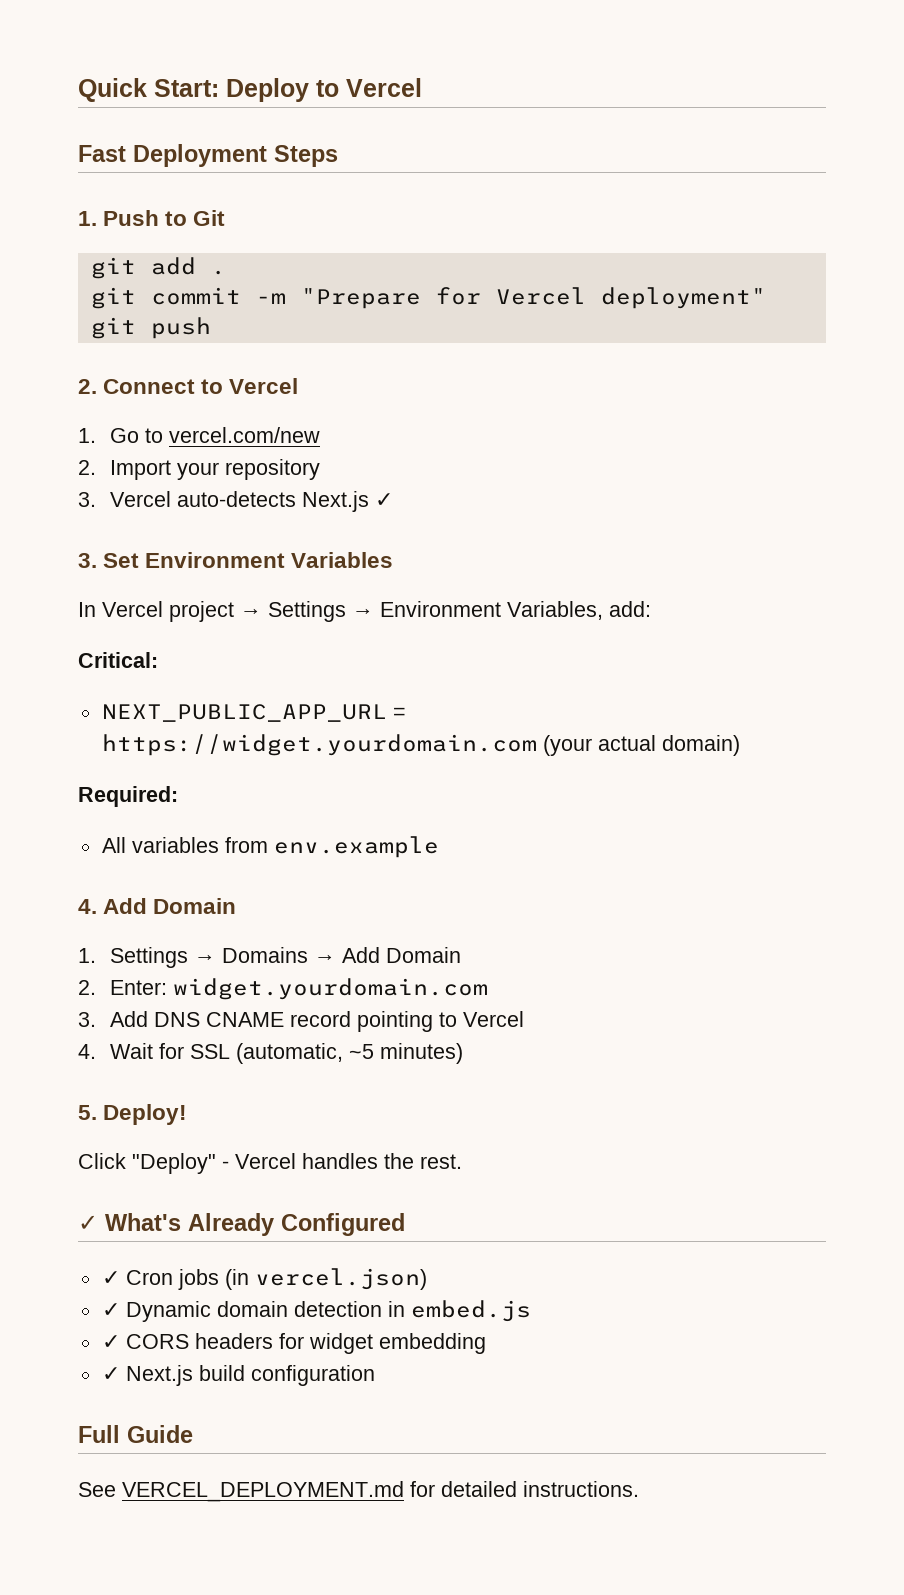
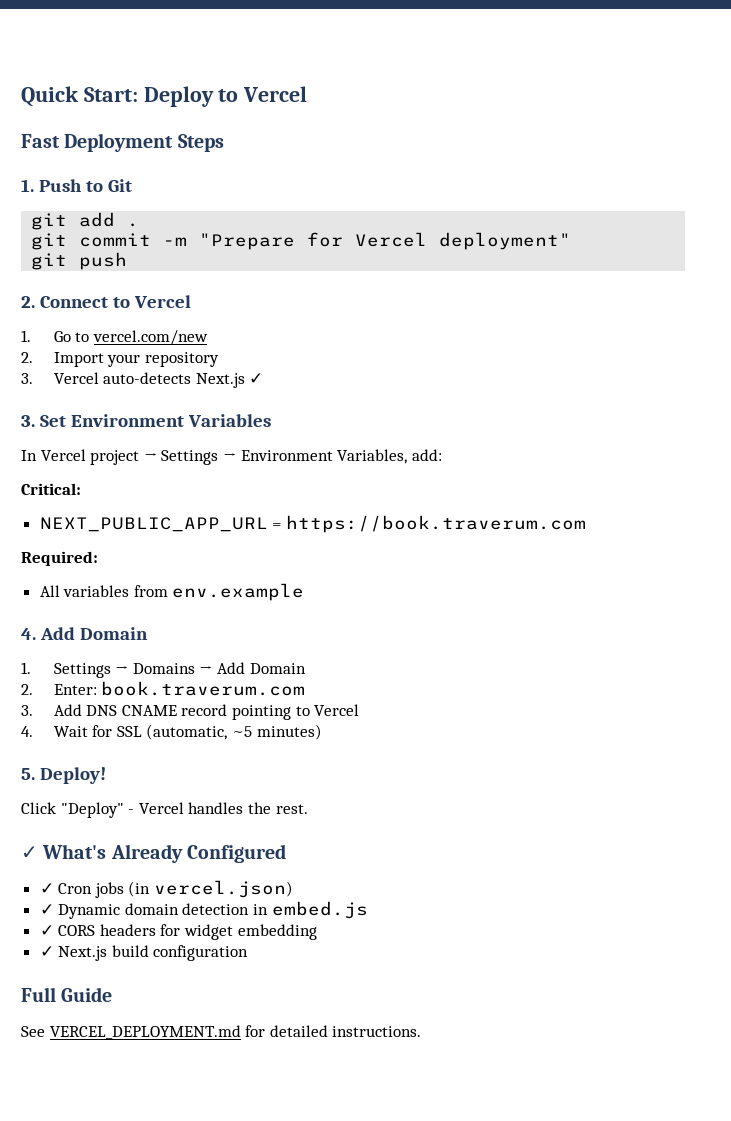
[101,734,740,756] https://widget.yourdomain.com (your actual domain) -> [285,515,586,533] https://book.traverum.com
[173,978,489,1000] widget.yourdomain.com -> [101,681,306,696] book.traverum.com

